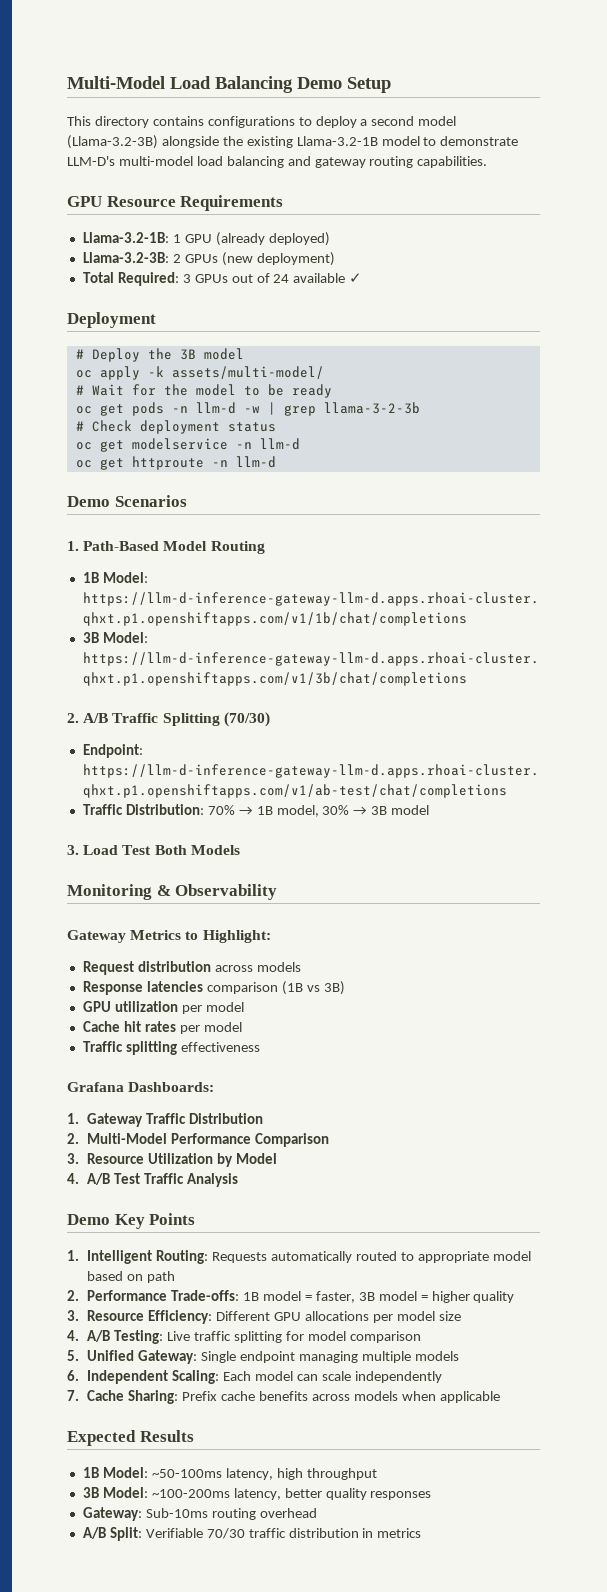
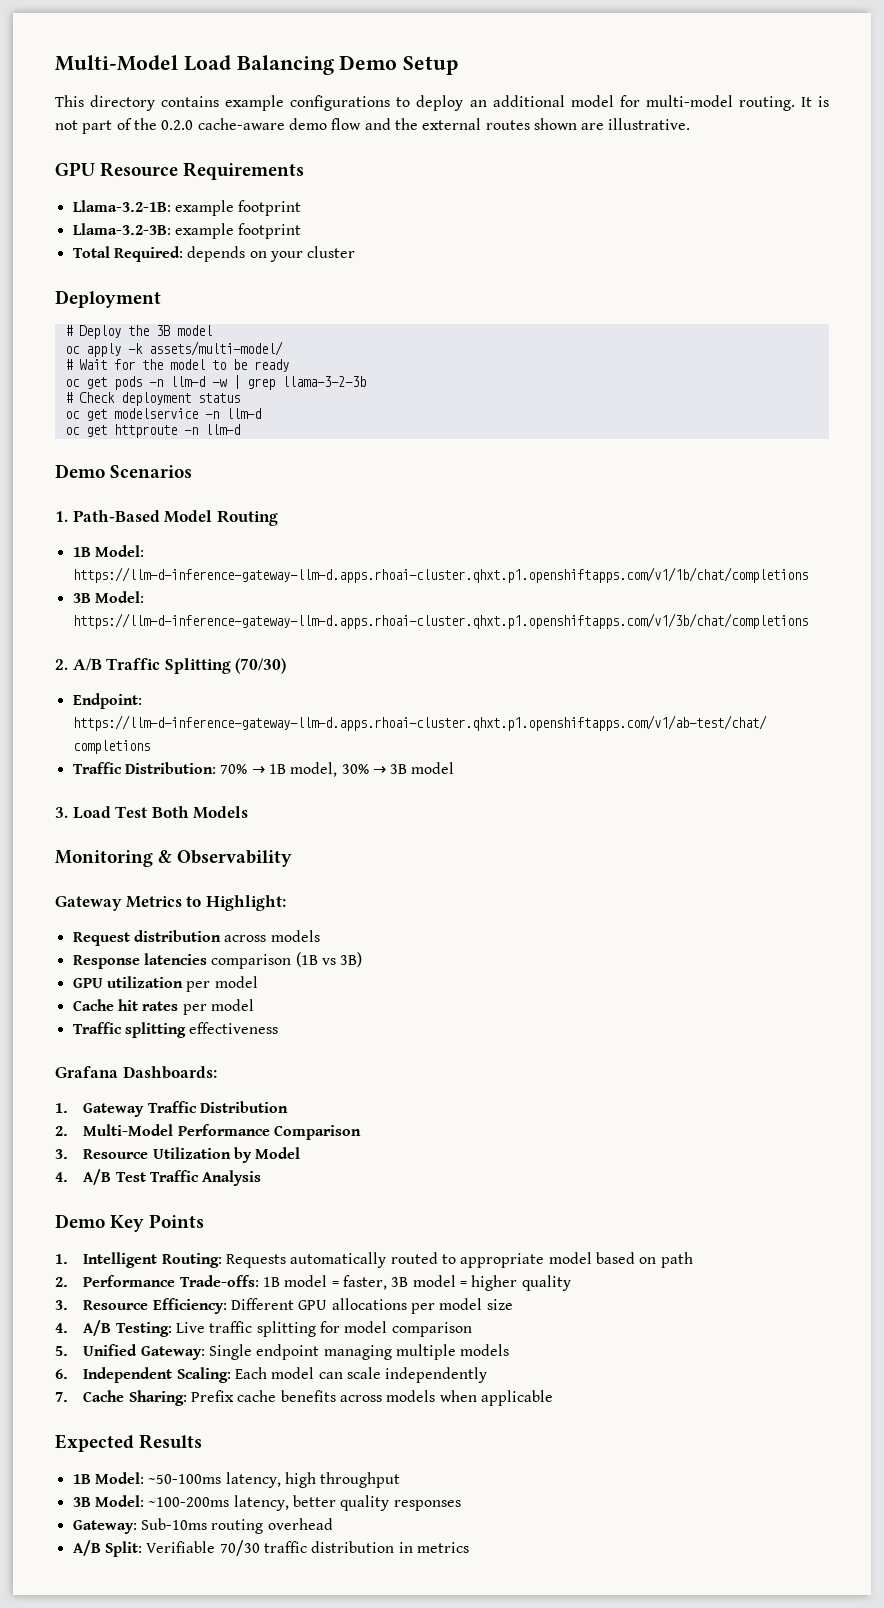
(204, 121) none -> [225,95,285,111] example
[360,116,457,126] [67,135,519,149] [67,156,488,168] [67,195,284,211] [82,232,330,246] [82,252,335,266] [82,272,363,286] a second model (Llama-3.2-3B) alongside the existing Llama-3.2-1B model to demonstrate LLM-D's multi-model load balancing and gateway routing capabilities. // GPU Resource Requirements // Llama-3.2-1B: 1 GPU (already deployed) // Llama-3.2-3B: 2 GPUs (new deployment) // Total Required: 3 GPUs out of 24 available ✓ -> [469,95,829,111] [55,118,691,134] [55,162,305,180] [72,200,302,216] [72,223,302,239] [72,246,356,262] an additional model for multi-model routing. It is not part of the 0.2.0 cache-aware demo flow and the external routes shown are illustrative. // GPU Resource Requirements // Llama-3.2-1B: example footprint // Llama-3.2-3B: example footprint // Total Required: depends on your cluster

